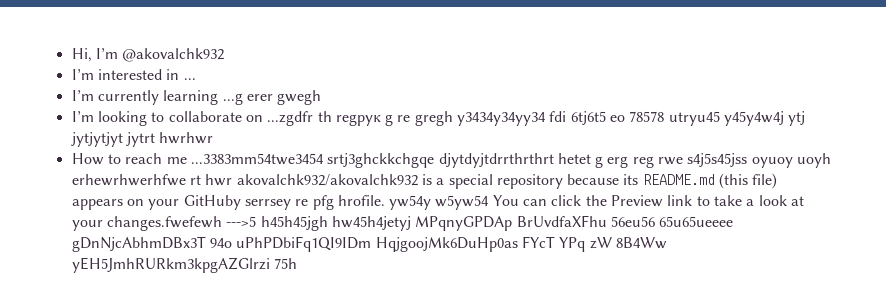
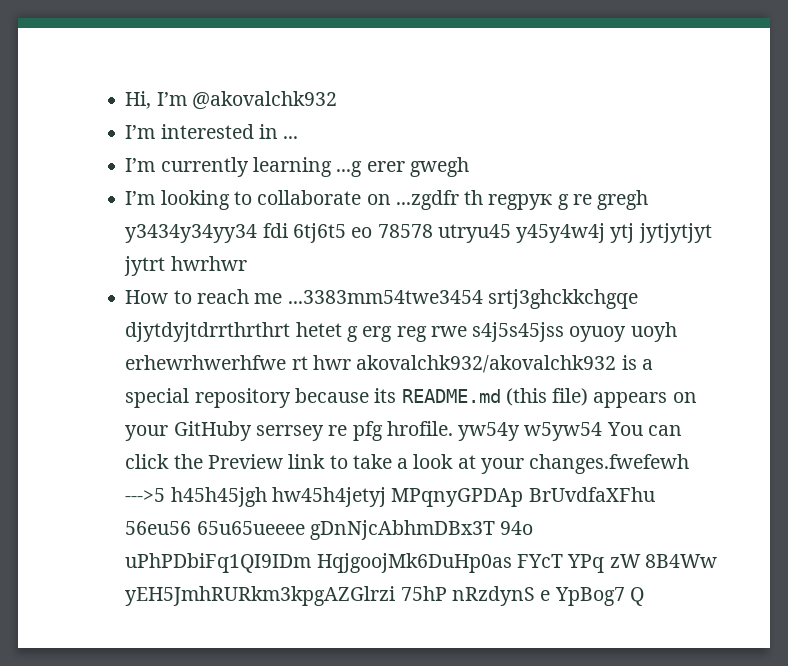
[273,258,297,269] 75h -> [400,586,644,606] 75hP nRzdynS e YpBog7 Q

